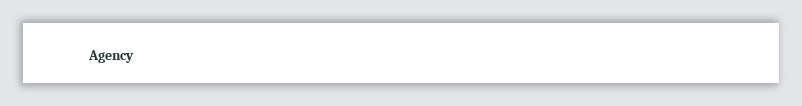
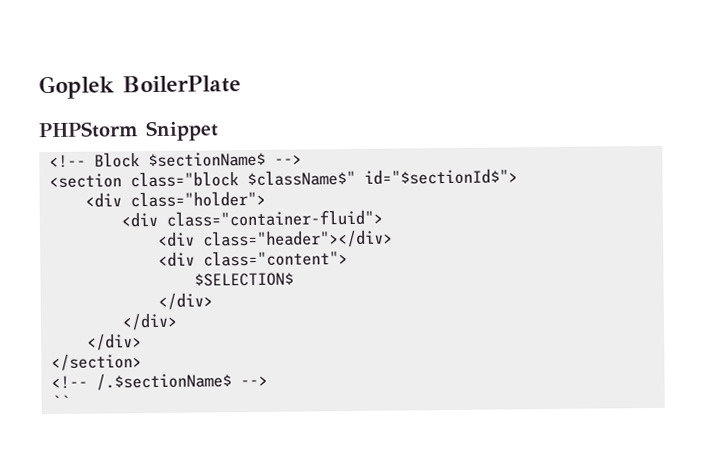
[88,50,134,63] Agency -> [38,75,241,100] [38,120,219,142] [48,151,302,169] [48,168,518,189] [84,190,266,208] [120,209,383,228] [157,229,393,249] [157,250,348,267] [193,272,294,287] [157,292,213,310] [121,312,178,331] [86,333,142,351] [50,353,142,372] [50,372,268,391] [50,394,70,409] Goplek BoilerPlate // PHPStorm Snippet // <!-- Block $sectionName$ --> // <section class="block $className$" id="$sectionId$"> // <div class="holder"> // <div class="container-fluid"> // <div class="header"></div> // <div class="content"> // $SELECTION$ // </div> // </div> // </div> // </section> // <!-- /.$sectionName$ --> // ``

